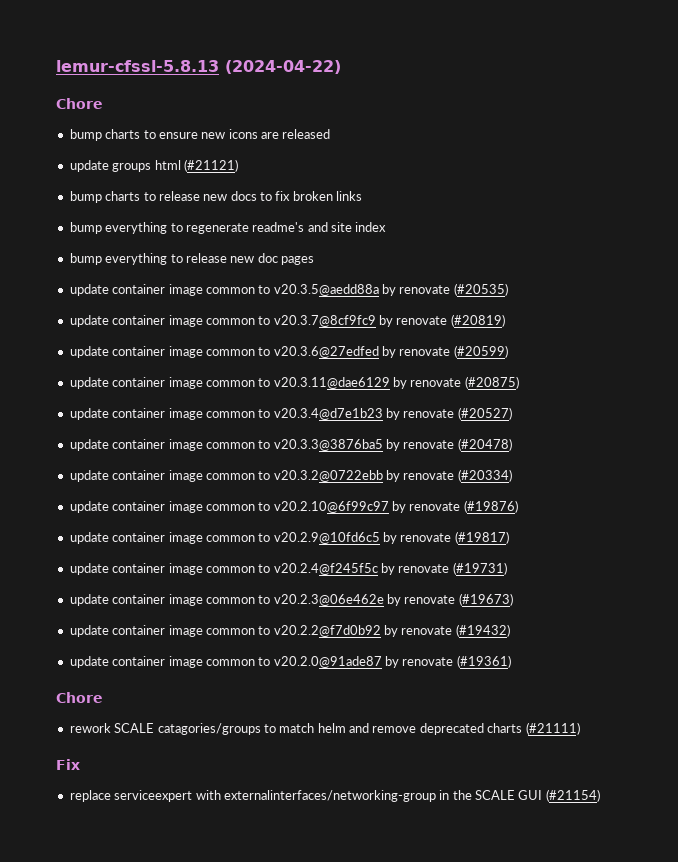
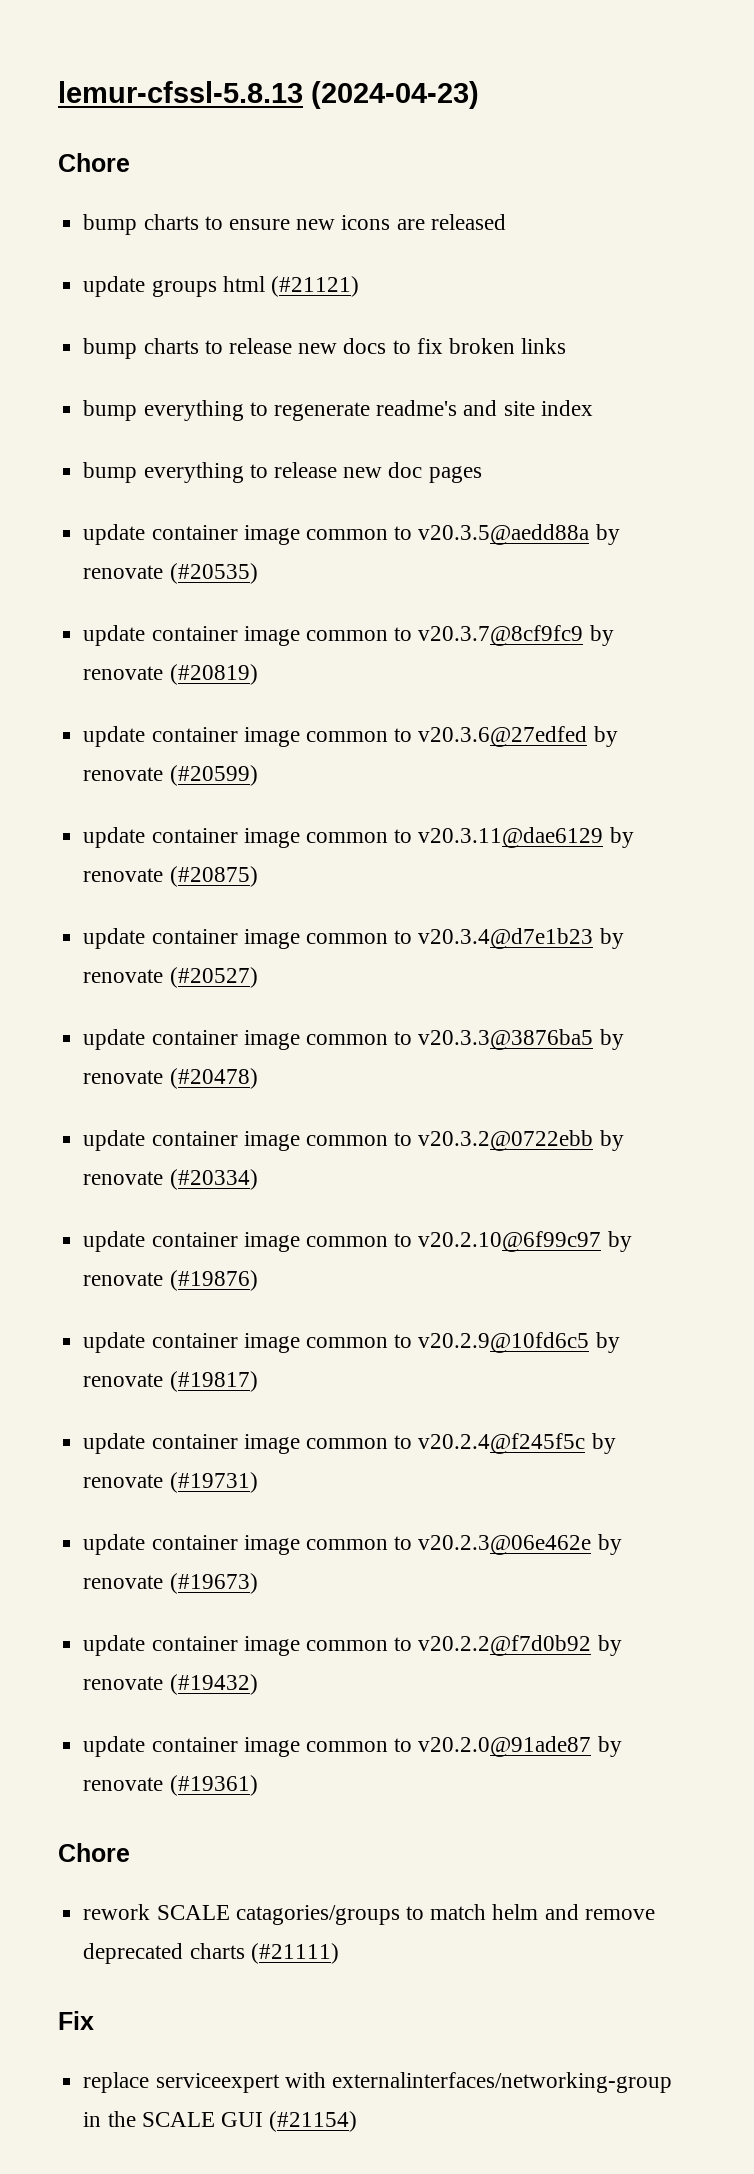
[225,60,341,74] (2024-04-22) -> [311,81,479,109] (2024-04-23)

